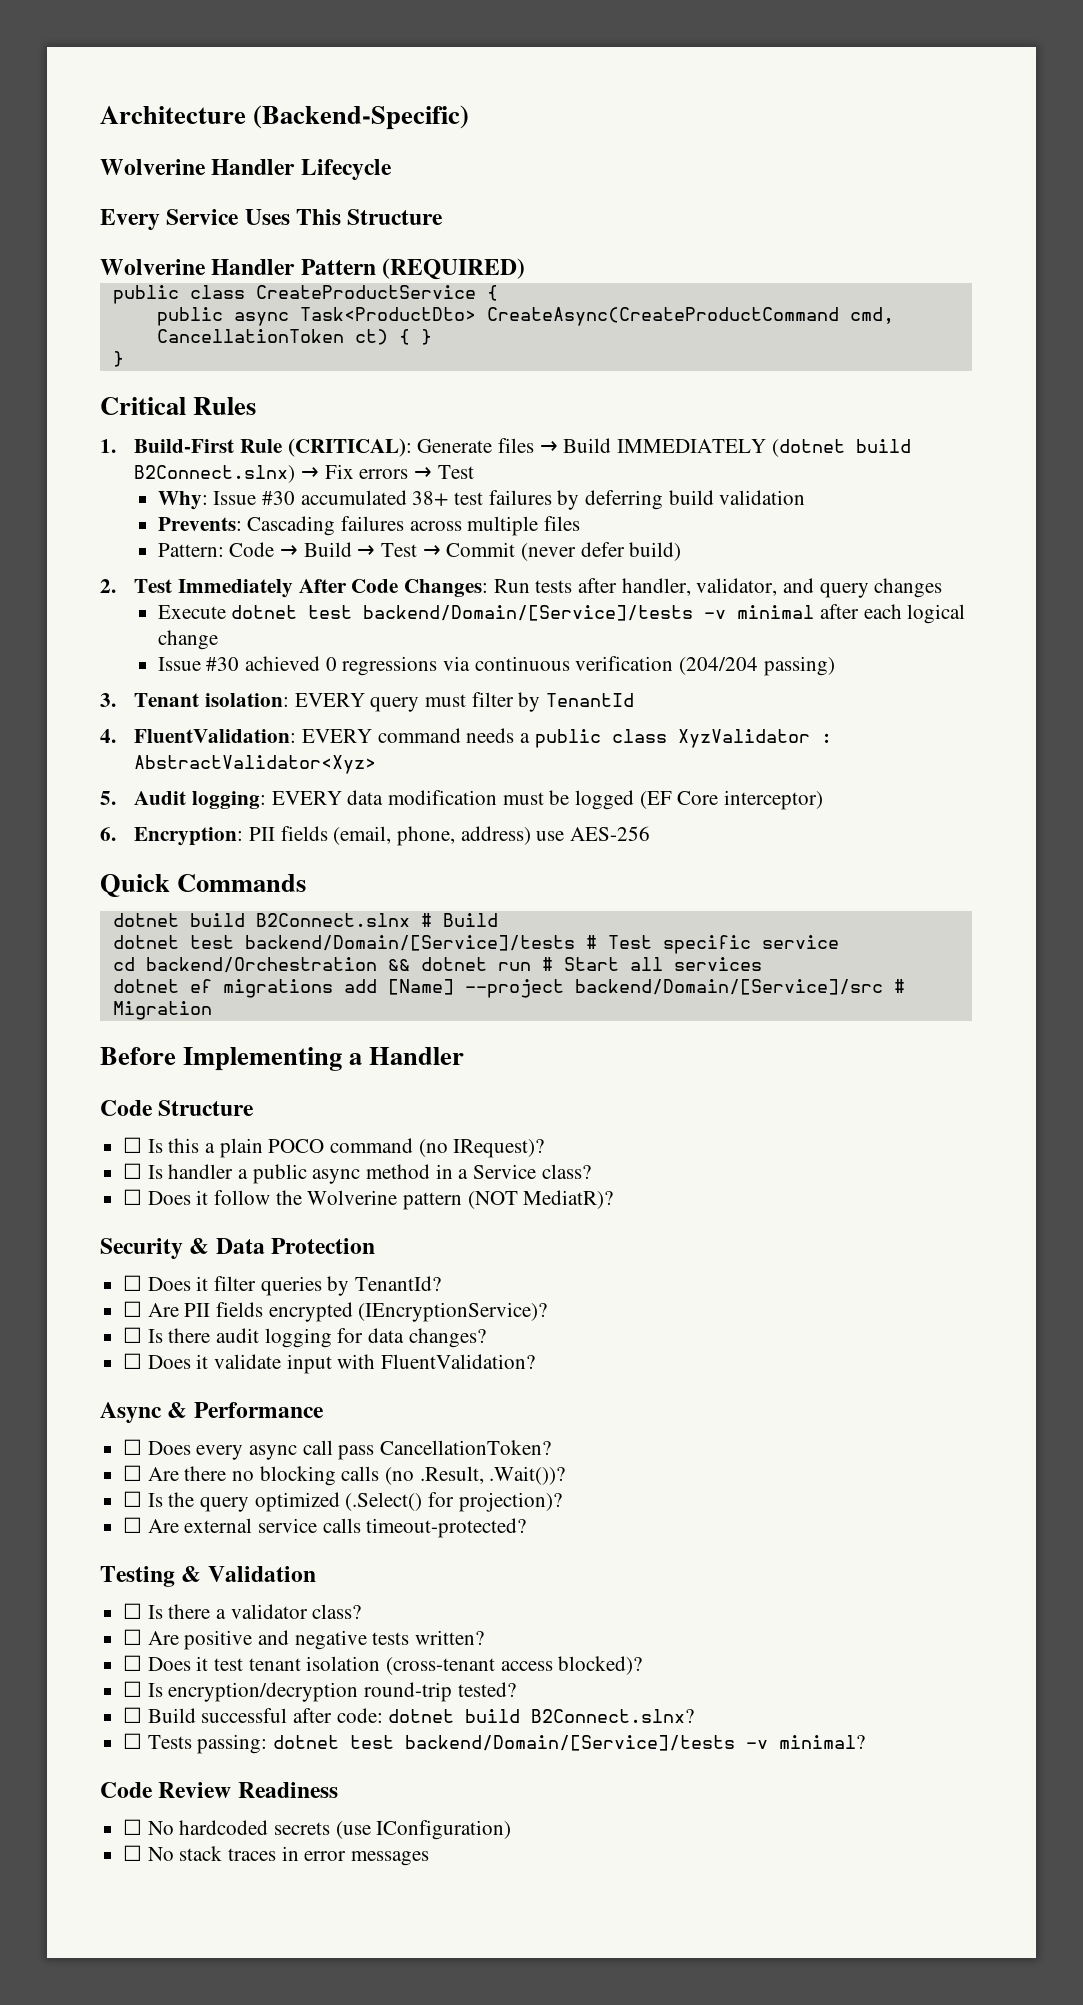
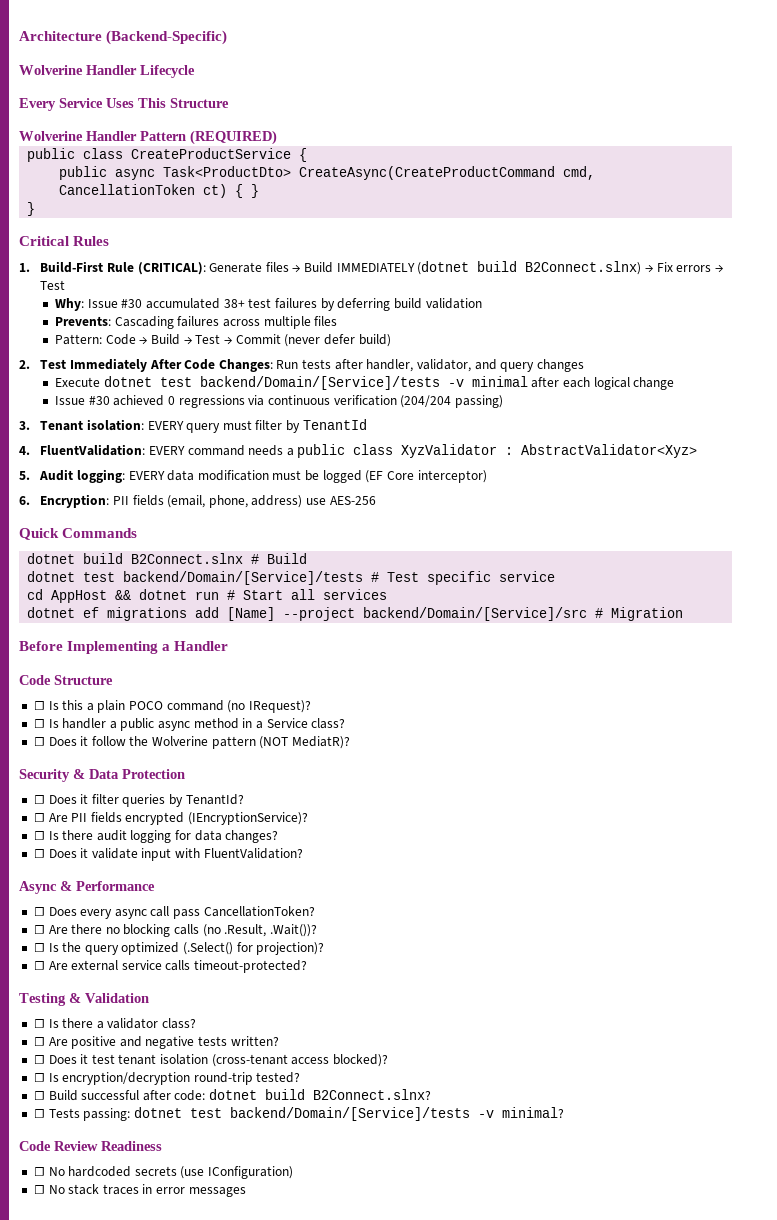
[145,957,377,973] backend/Orchestration -> [51,590,108,603] AppHost

